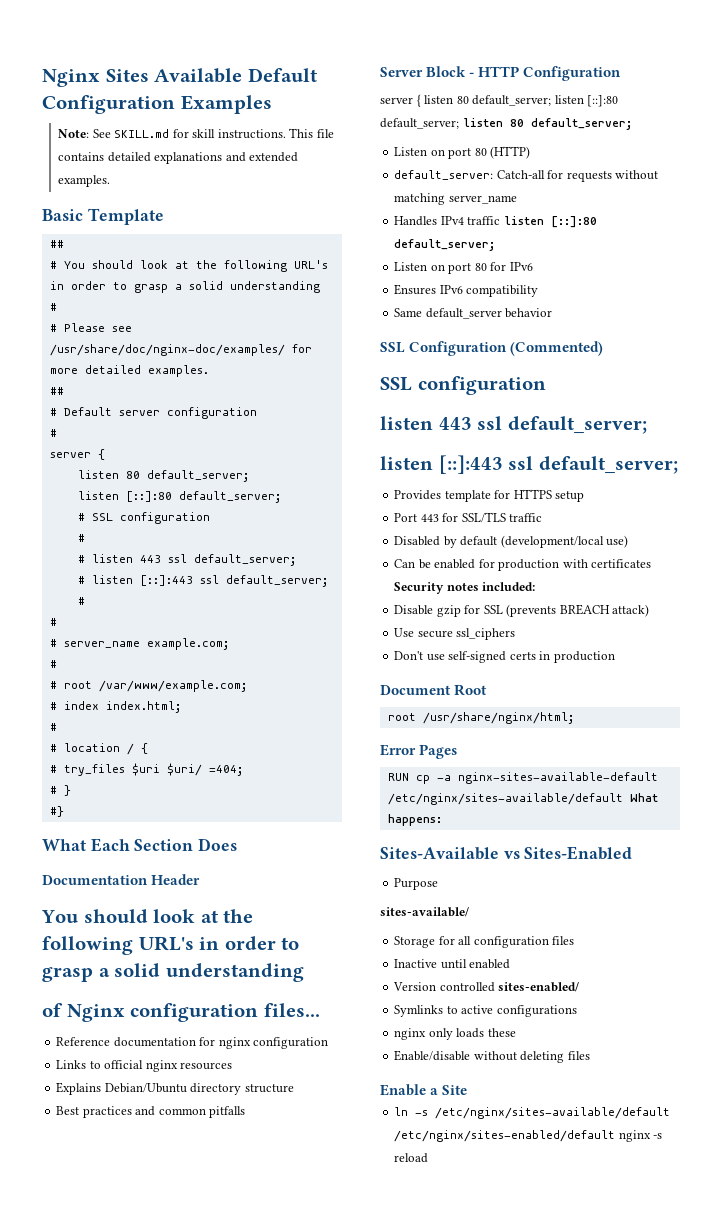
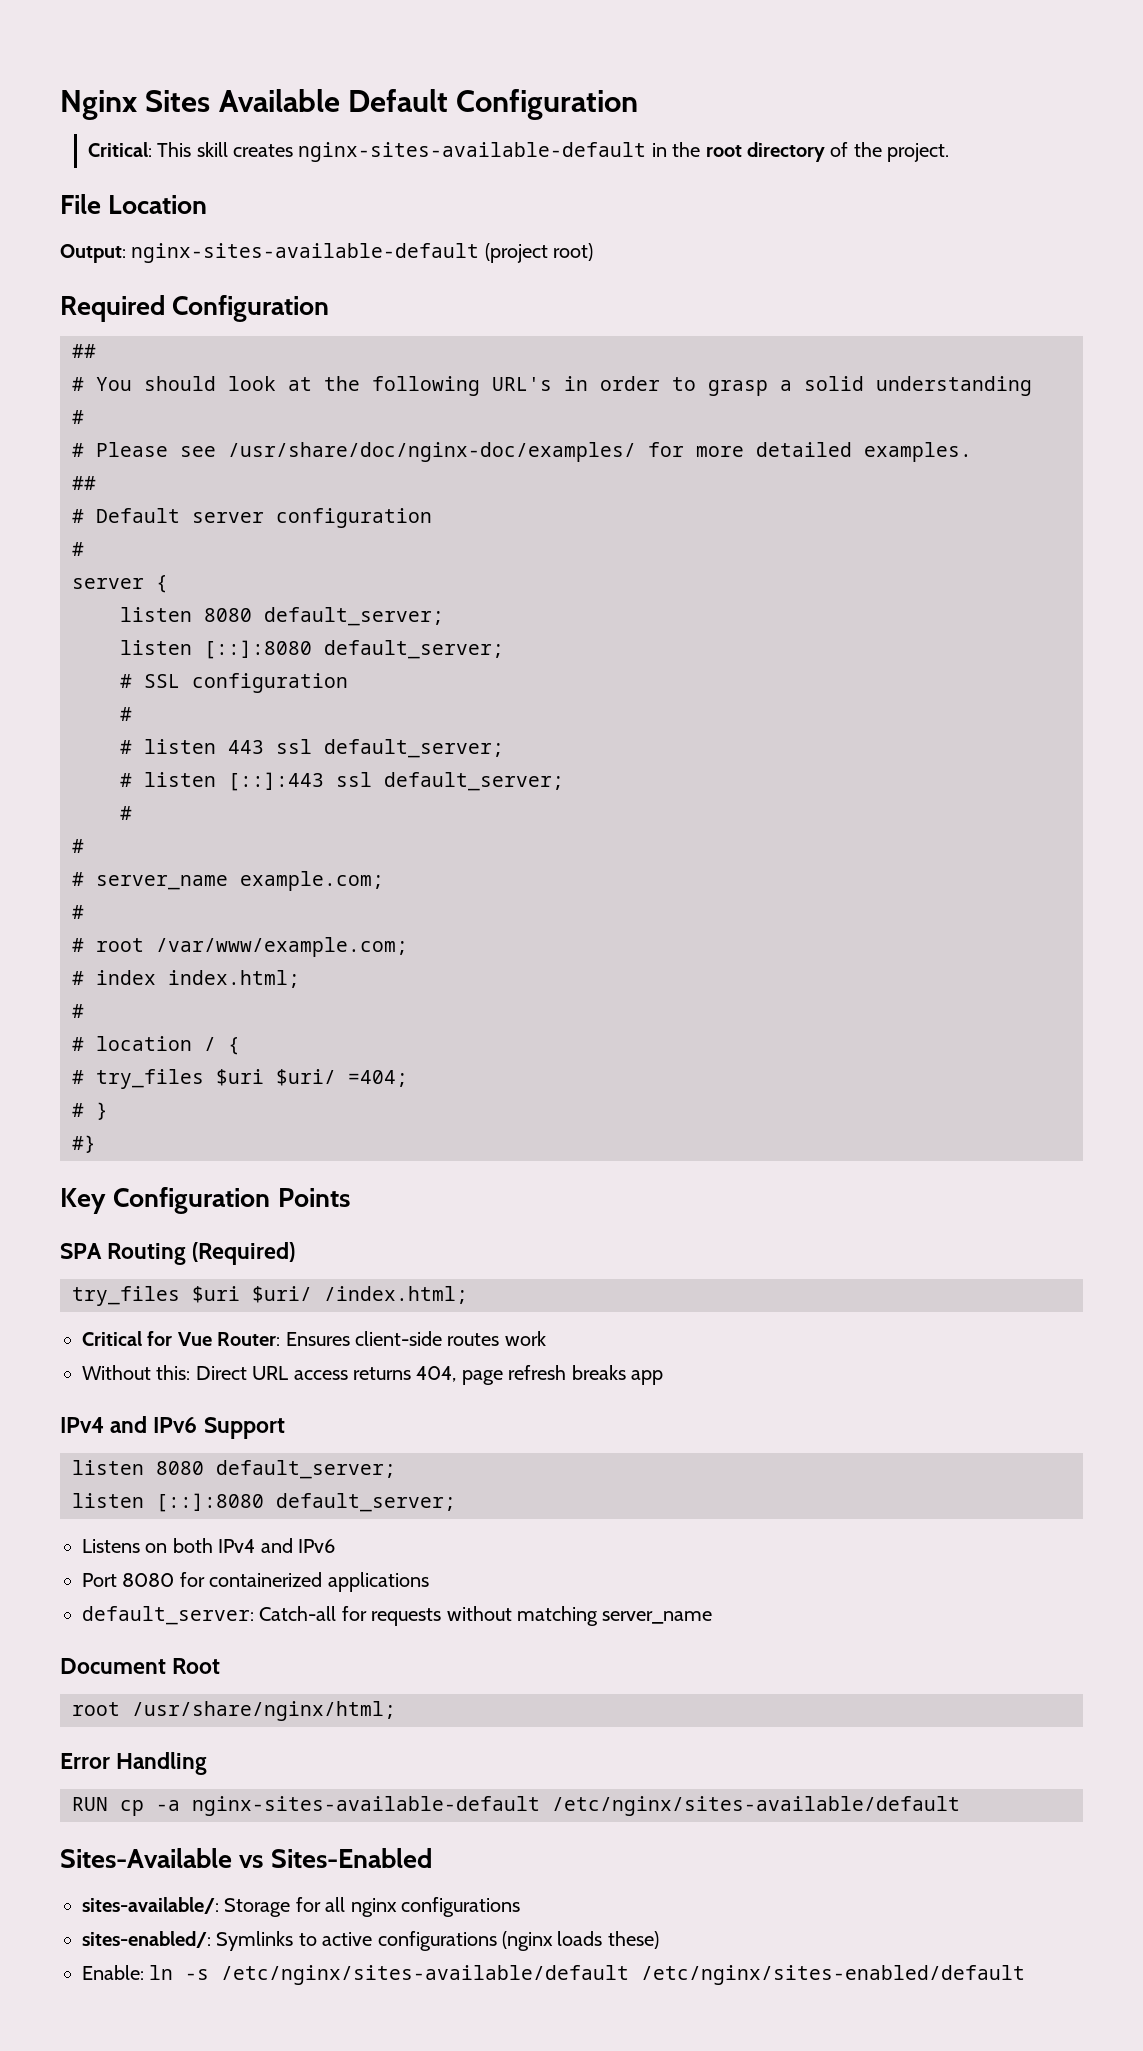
[180,95,272,114] [58,128,334,139] [58,152,299,164] [58,175,111,187] [42,208,164,225] Examples // Note: See SKILL.md for skill instructions. This file contains detailed explanations and extended examples. // Basic Template -> [87,142,950,162] [60,194,208,214] [60,243,594,263] [60,295,330,322] // Critical: This skill creates nginx-sites-available-default in the root directory of the project. // File Location // Output: nginx-sites-available-default (project root) // Required Configuration
[125,470,249,482] [77,491,172,502] 80 default_server; // listen [::]:80 -> [204,607,444,626] [120,640,312,659] 8080 default_server; // listen [::]:8080
[42,838,238,852] [42,874,201,885] [41,909,254,923] [42,936,300,955] [42,963,304,982] [42,1003,320,1022] [56,1037,329,1049] [56,1060,233,1072] [56,1082,294,1095] [56,1106,246,1118] [380,66,622,81] [380,94,619,107] [380,118,632,130] [394,146,531,159] What Each Section Does // Documentation Header // You should look at the following URL's in order to grasp a solid understanding // of Nginx configuration files... // Reference documentation for nginx configuration // Links to official nginx resources // Explains Debian/Ubuntu directory structure // Best practices and common pitfalls // Server Block - HTTP Configuration // server { listen 80 default_server; listen [::]:80 default_server; listen 80 default_server; // Listen on port 80 (HTTP) -> [60,1187,350,1214] [60,1242,296,1265] [72,1286,468,1306] [82,1331,546,1346] [82,1365,663,1385] [60,1416,285,1439] [72,1460,396,1479] [72,1493,456,1512] [82,1538,335,1553] [82,1572,429,1592] Key Configuration Points // SPA Routing (Required) // try_files $uri $uri/ /index.html; // Critical for Vue Router: Ensures client-side routes work // Without this: Direct URL access returns 404, page refresh breaks app // IPv4 and IPv6 Support // listen 8080 default_server; // listen [::]:8080 default_server; // Listens on both IPv4 and IPv6 // Port 8080 for containerized applications
[394,216,597,228] [394,239,496,251] [394,262,533,274] [394,284,539,297] [394,308,553,319] [380,341,604,356] [380,376,546,395] [380,416,647,434] [380,455,678,474] [394,489,585,502] [394,512,543,523] [394,535,629,548] [394,559,652,571] [394,582,536,594] [394,604,650,617] [394,628,516,640] [394,651,615,663] // Handles IPv4 traffic listen [::]:80 default_server; // Listen on port 80 for IPv6 // Ensures IPv6 compatibility // Same default_server behavior // SSL Configuration (Commented) // SSL configuration // listen 443 ssl default_server; // listen [::]:443 ssl default_server; // Provides template for HTTPS setup // Port 443 for SSL/TLS traffic // Disabled by default (development/local use) // Can be enabled for production with certificates Security notes included: // Disable gzip for SSL (prevents BREACH attack) // Use secure ssl_ciphers // Don't use self-signed certs in production -> (713, 1617) none
[419,744,458,759] Pages -> [116,1752,208,1775] Handling
[629,793,658,802] [387,814,442,826] What happens: -> (960, 1806) none
[394,878,439,890] [380,907,469,917] Purpose // sites-available/ // -> [82,1897,219,1914] sites-available/:
[473,936,575,948] [394,959,511,969] [393,982,580,992] [394,1005,577,1017] [394,1028,516,1040] [394,1050,590,1063] [380,1084,468,1096] configuration files // Inactive until enabled // Version controlled sites-enabled/ // Symlinks to active configurations // nginx only loads these // Enable/disable without deleting files // Enable a Site // -> [350,1897,520,1917] [82,1931,659,1951] [82,1965,144,1980] nginx configurations // sites-enabled/: Symlinks to active configurations (nginx loads these) // Enable:
[618,1130,663,1142] [394,1153,429,1163] nginx -s reload -> (1026, 1975) none

